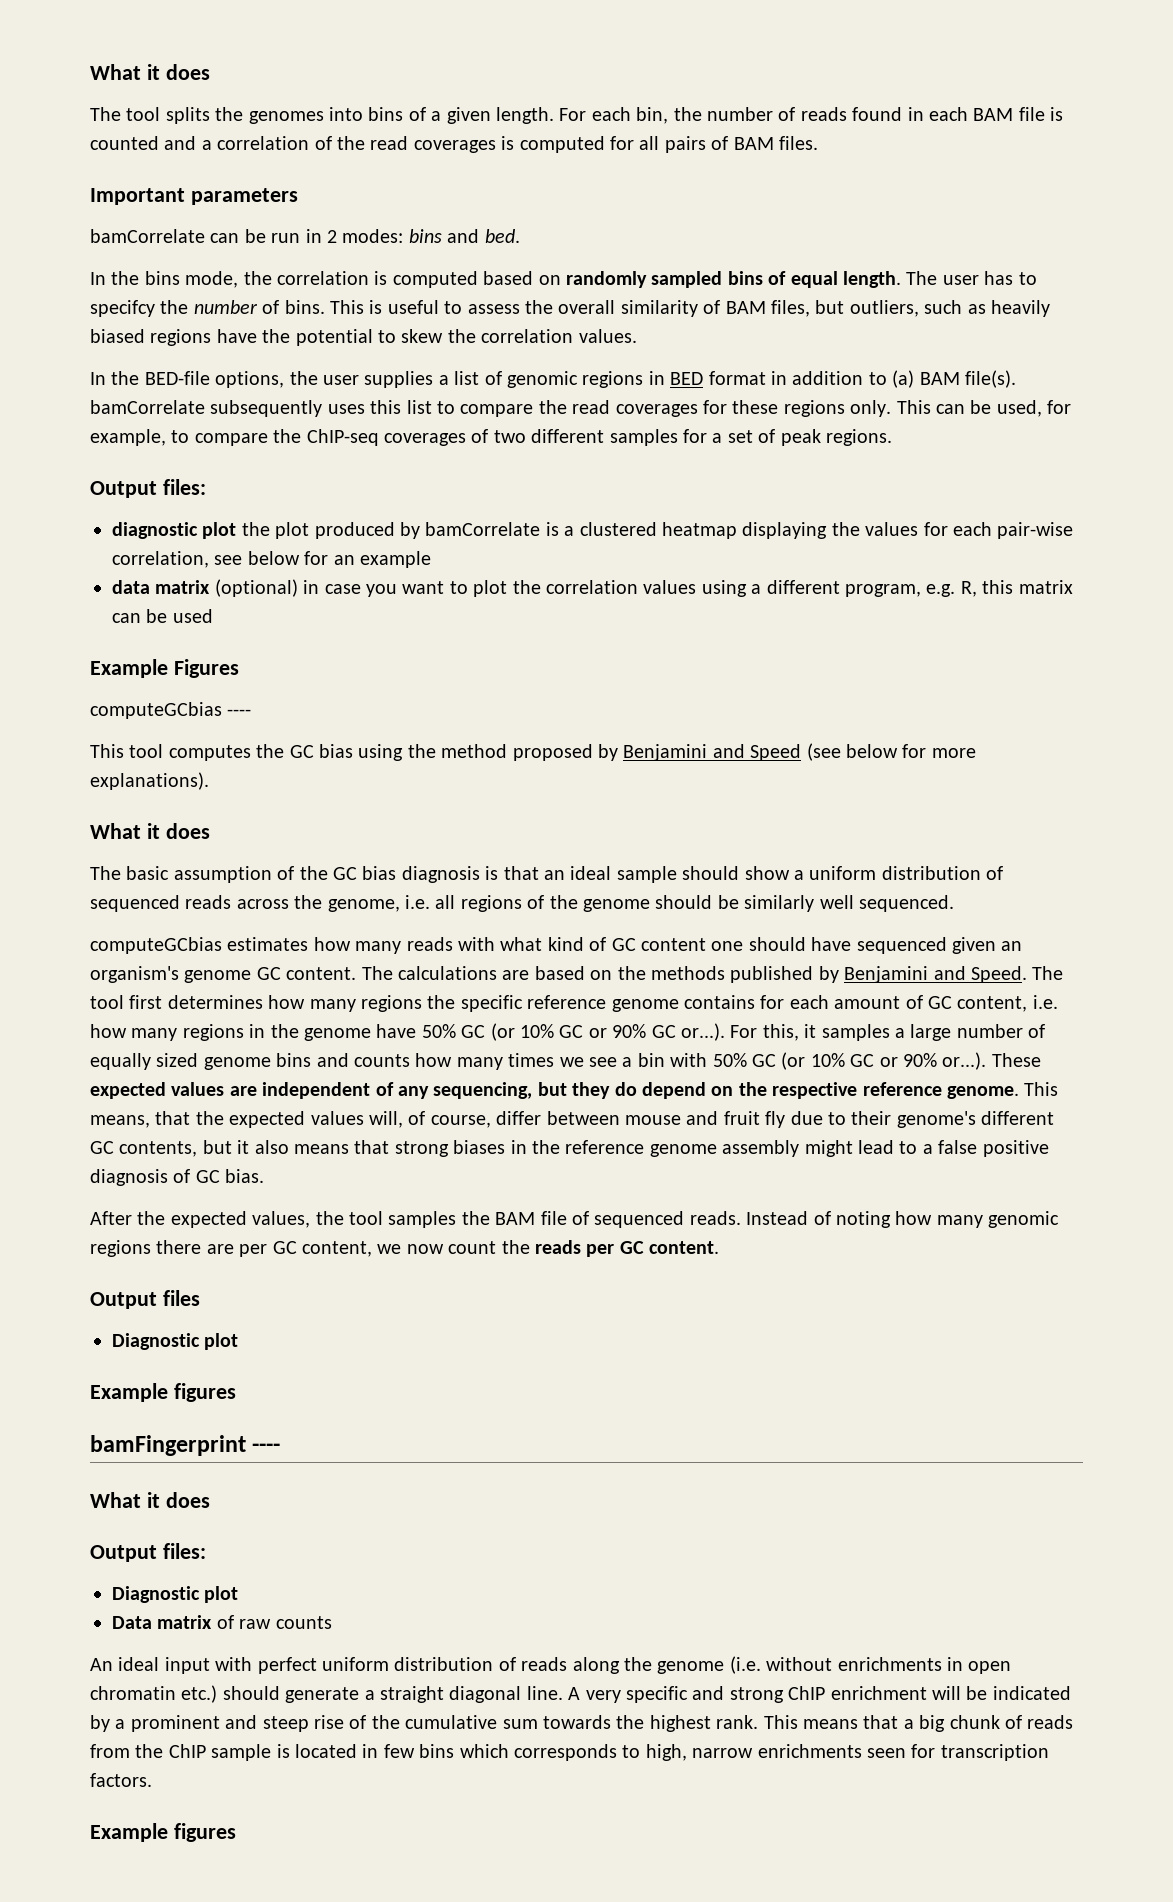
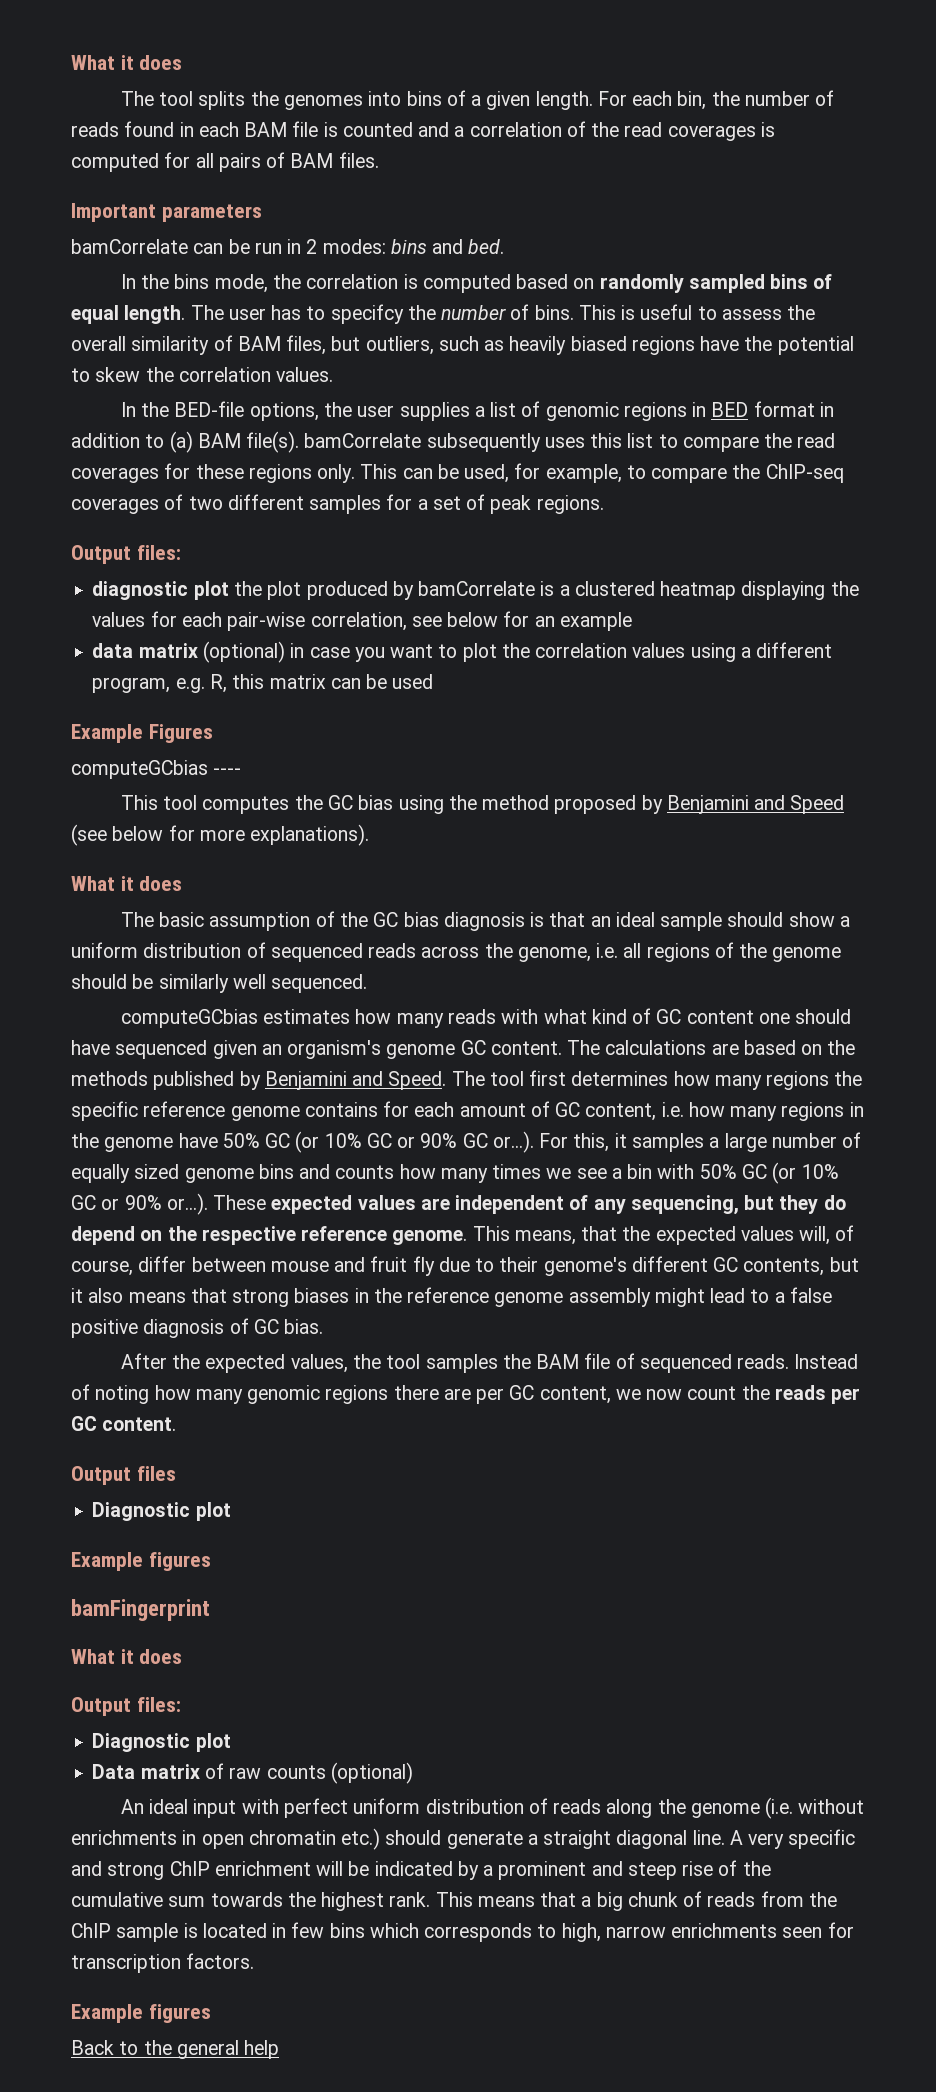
[252,1443,281,1452] ---- -> (210, 1610) none
(332, 1622) none -> [330,1762,413,1784] (optional)
(236, 1832) none -> [71,2040,280,2059] // Back to the general help

